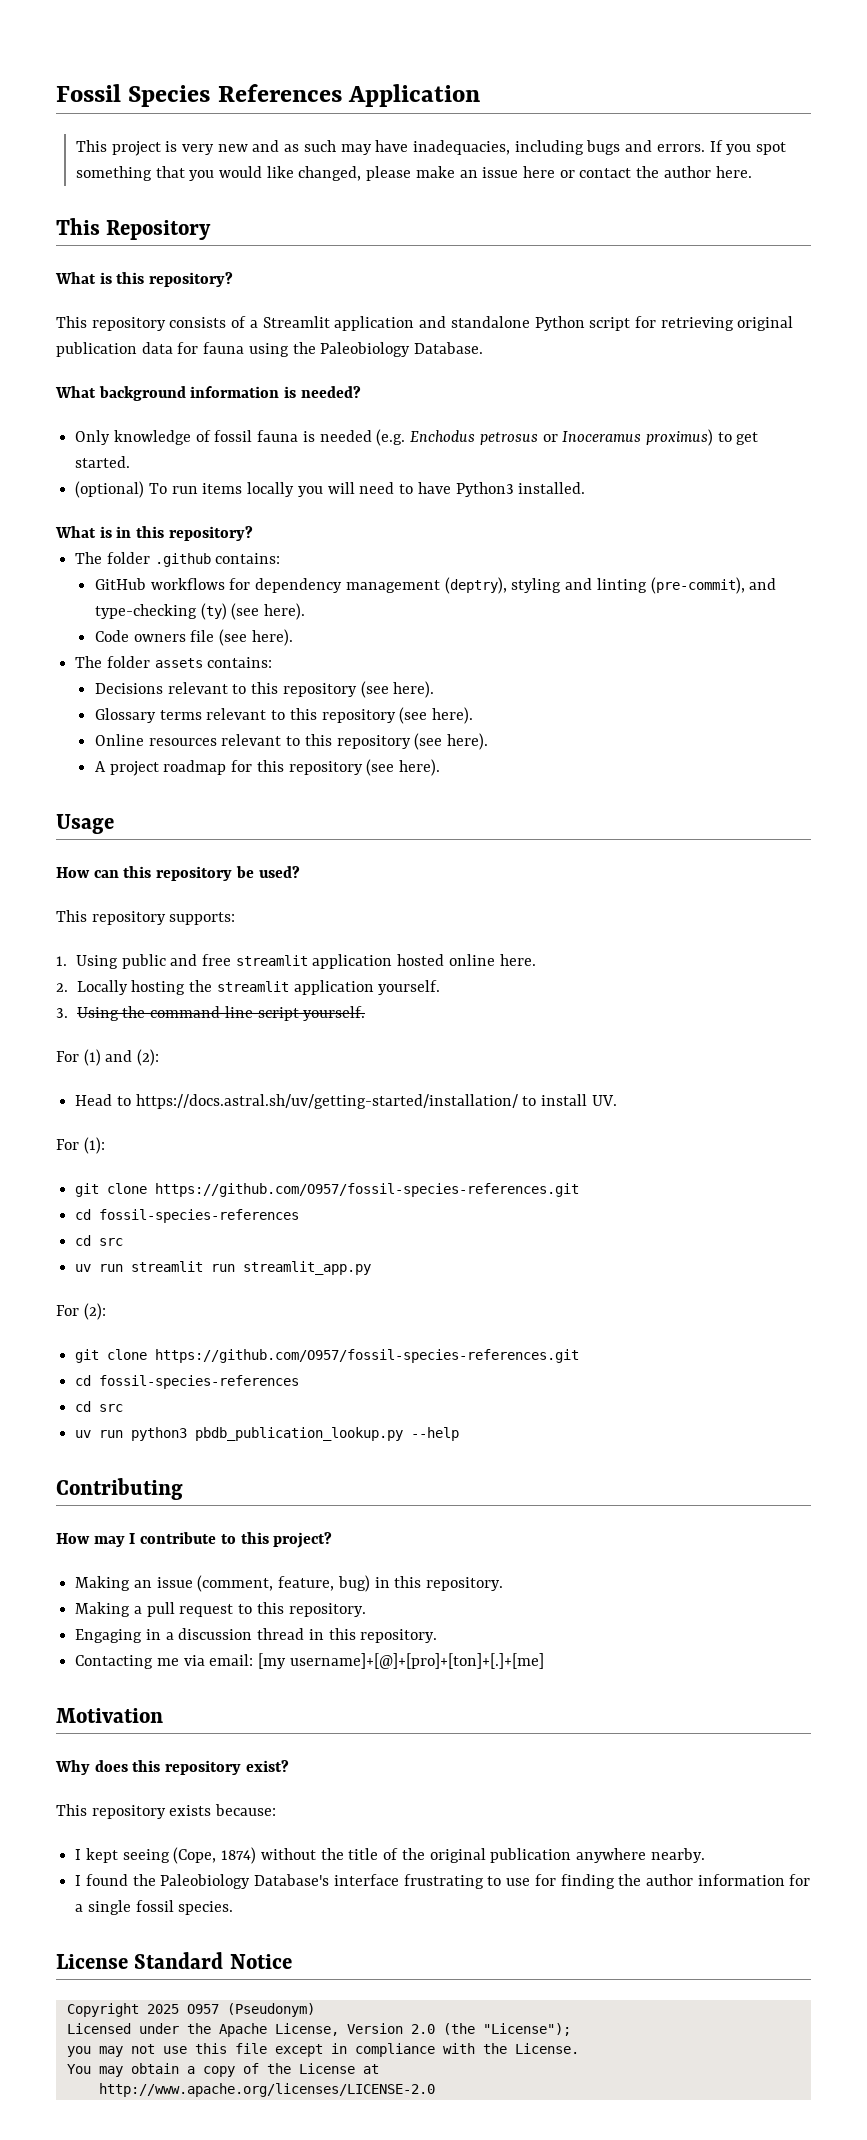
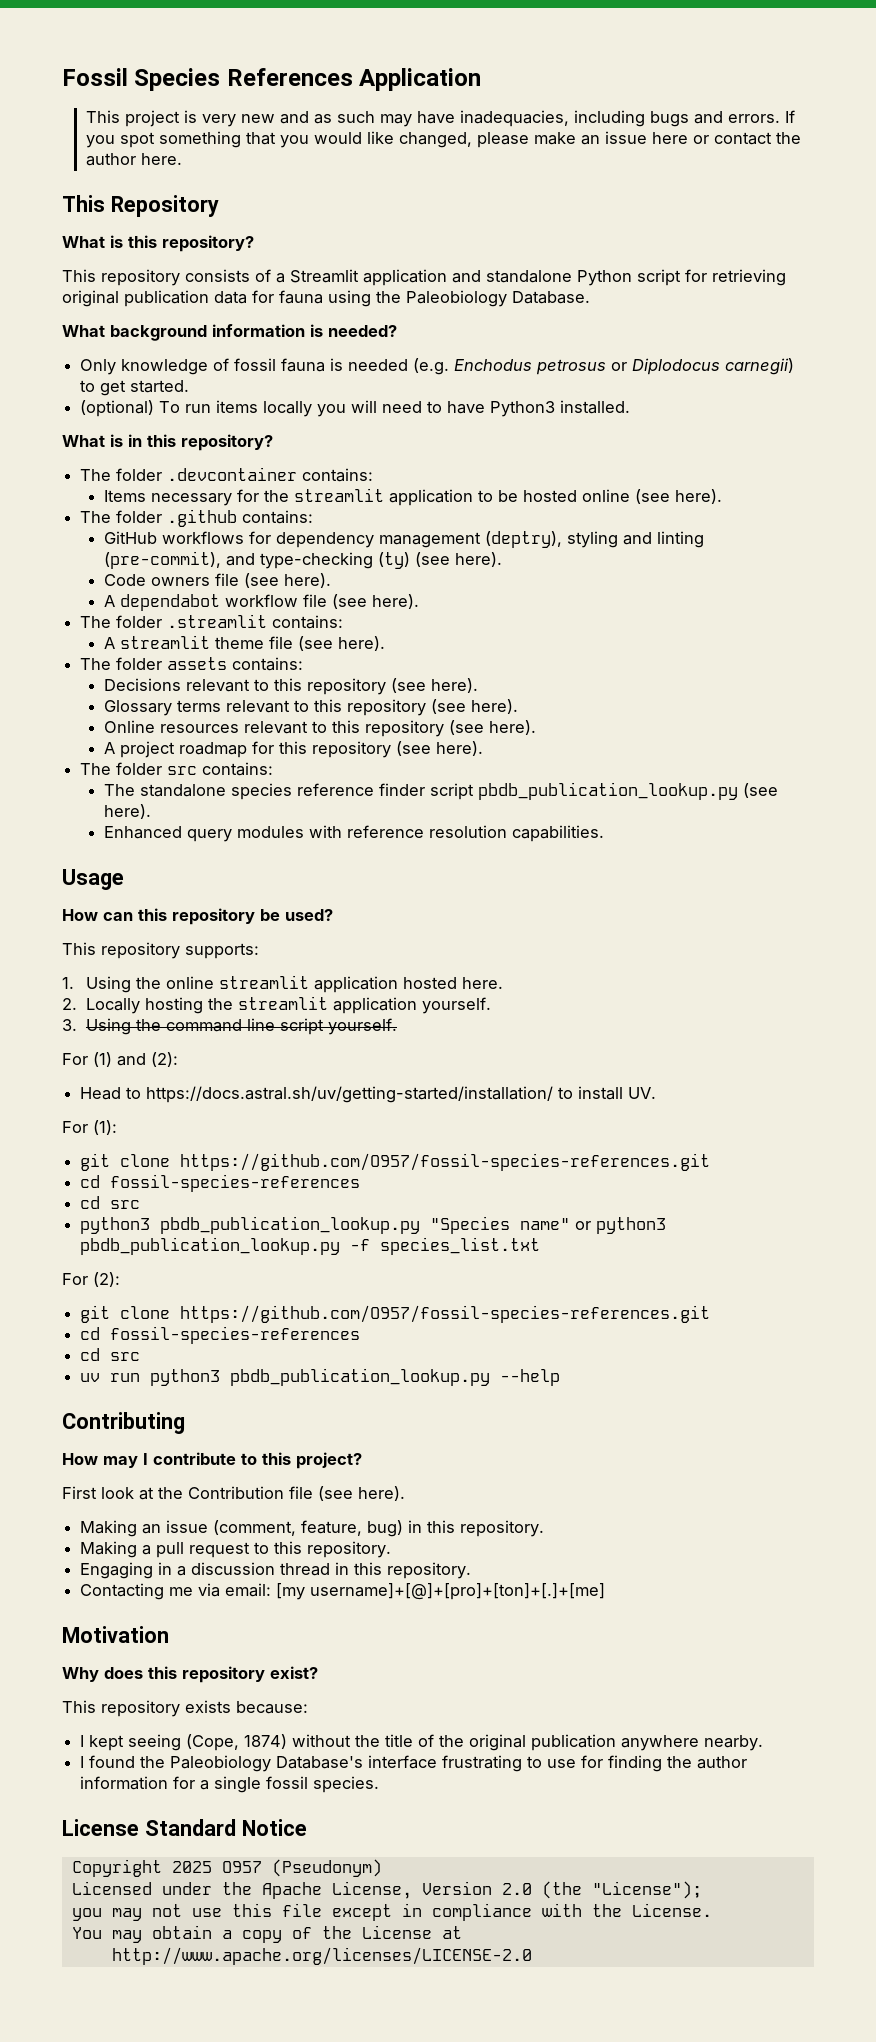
[562,429,713,446] Inoceramus proximus) -> [632,358,795,375] Diplodocus carnegii)
(253, 533) none -> [80,467,374,482] [103,488,722,506] // The folder .devcontainer contains: // Items necessary for the streamlit application to be hosted online (see here).
(293, 637) none -> [103,594,419,611] [80,614,344,629] [103,635,385,651] // A dependabot workflow file (see here). // The folder .streamlit contains: // A streamlit theme file (see here).
(441, 767) none -> [80,762,274,776] [103,782,778,800] [103,804,151,819] [103,825,604,842] // The folder src contains: // The standalone species reference finder script pbdb_publication_lookup.py (see here). // Enhanced query modules with reference resolution capabilities.
[121,954,231,969] public and free -> [135,976,214,989] the online
[448,954,495,966] online -> (457, 983) none
[75,1261,372,1275] uv run streamlit run streamlit_app.py -> [80,1216,667,1234] [80,1237,541,1255] python3 pbdb_publication_lookup.py "Species name" or python3 pbdb_publication_lookup.py -f species_list.txt
(333, 1540) none -> [62,1486,405,1501] // First look at the Contribution file (see here).

